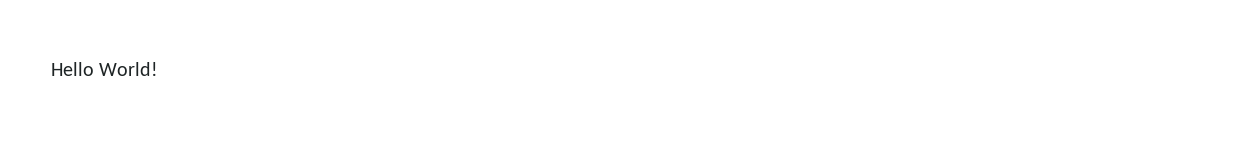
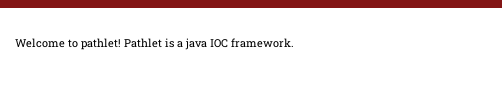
[51,62,159,76] Hello World! -> [15,38,294,50] Welcome to pathlet! Pathlet is a java IOC framework.

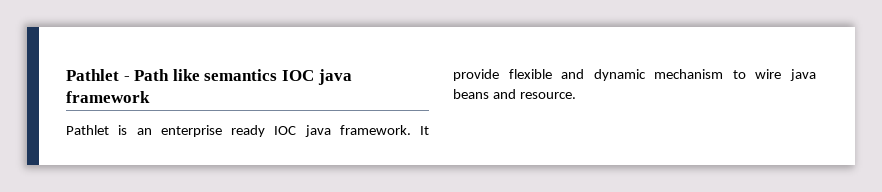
[15,38,294,50] Welcome to pathlet! Pathlet is a java IOC framework. -> [66,69,352,85] [66,91,150,103] [66,125,429,137] [453,69,816,81] [453,89,576,99] Pathlet - Path like semantics IOC java framework // Pathlet is an enterprise ready IOC java framework. It provide flexible and dynamic mechanism to wire java beans and resource.

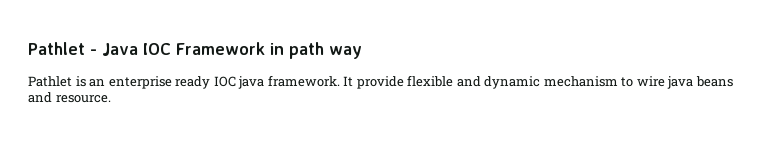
[134,69,352,85] [66,91,150,103] Path like semantics IOC java framework -> [102,42,362,59] Java IOC Framework in path way

